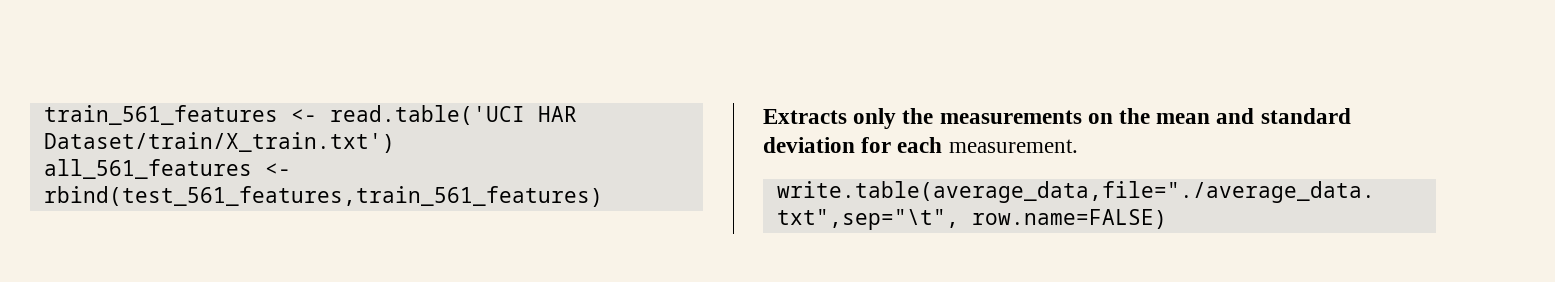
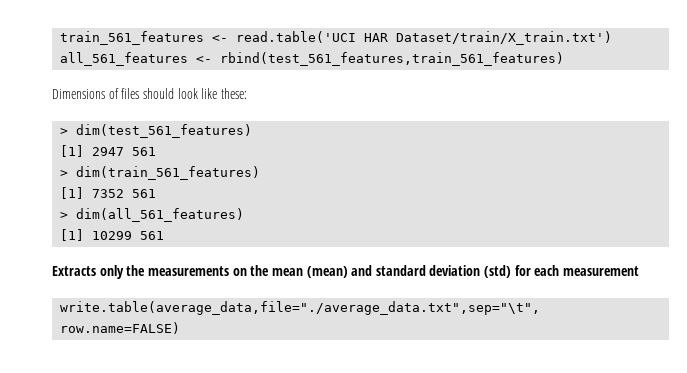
(603, 196) none -> [52,88,247,99] [60,124,253,138] [60,145,157,157] [60,166,261,180] [60,187,157,199] [60,208,245,222] [60,229,165,241] // Dimensions of files should look like these: // > dim(test_561_features) // [1] 2947 561 // > dim(train_561_features) // [1] 7352 561 // > dim(all_561_features) // [1] 10299 561
(1211, 118) none -> [306,266,348,278] (mean)
(855, 145) none -> [484,265,512,278] (std)
[948,139,1078,153] measurement. -> [563,266,640,276] measurement

